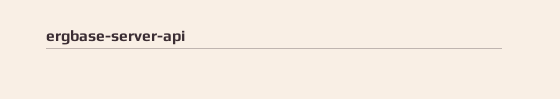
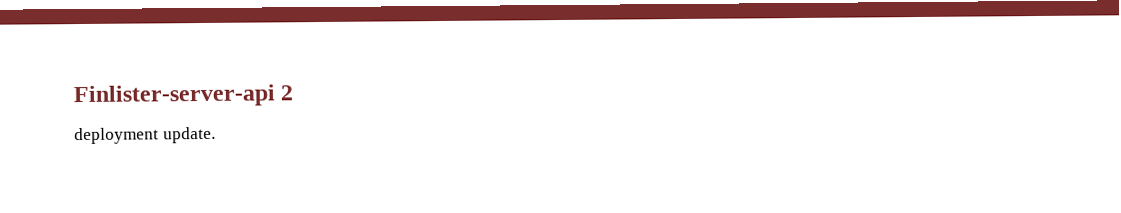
[46,30,185,45] ergbase-server-api -> [73,84,294,108] [74,126,216,145] Finlister-server-api 2 // deployment update.

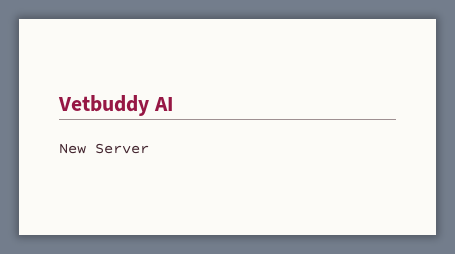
[73,84,294,108] [74,126,216,145] Finlister-server-api 2 // deployment update. -> [58,95,173,116] [59,143,149,154] Vetbuddy AI // New Server

